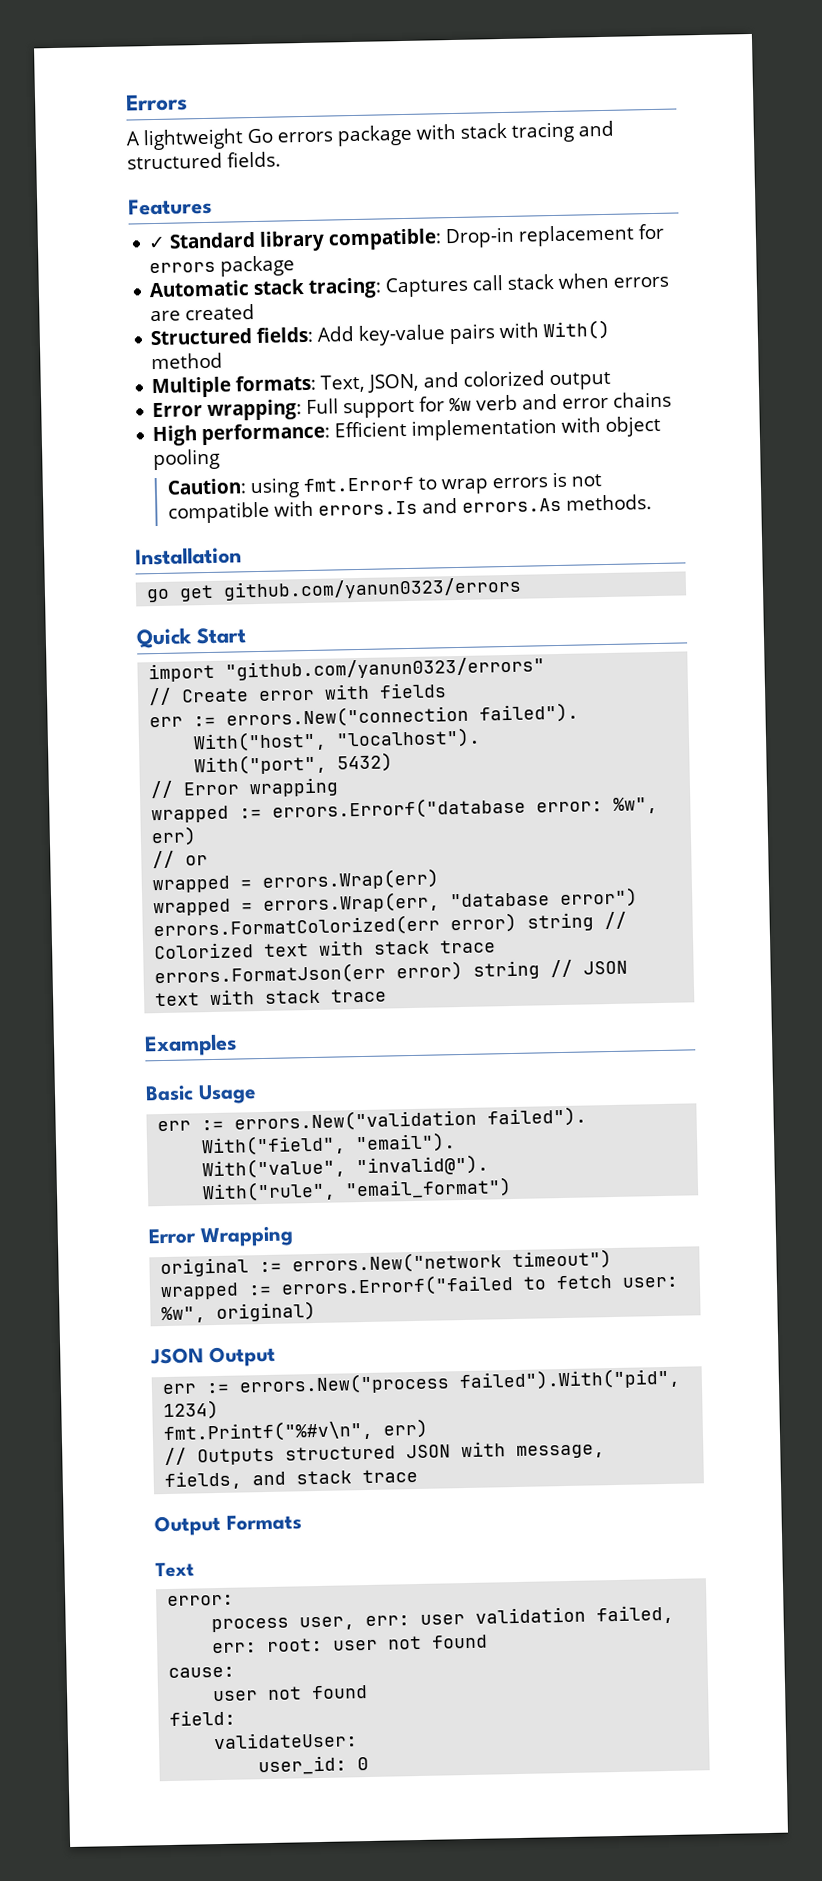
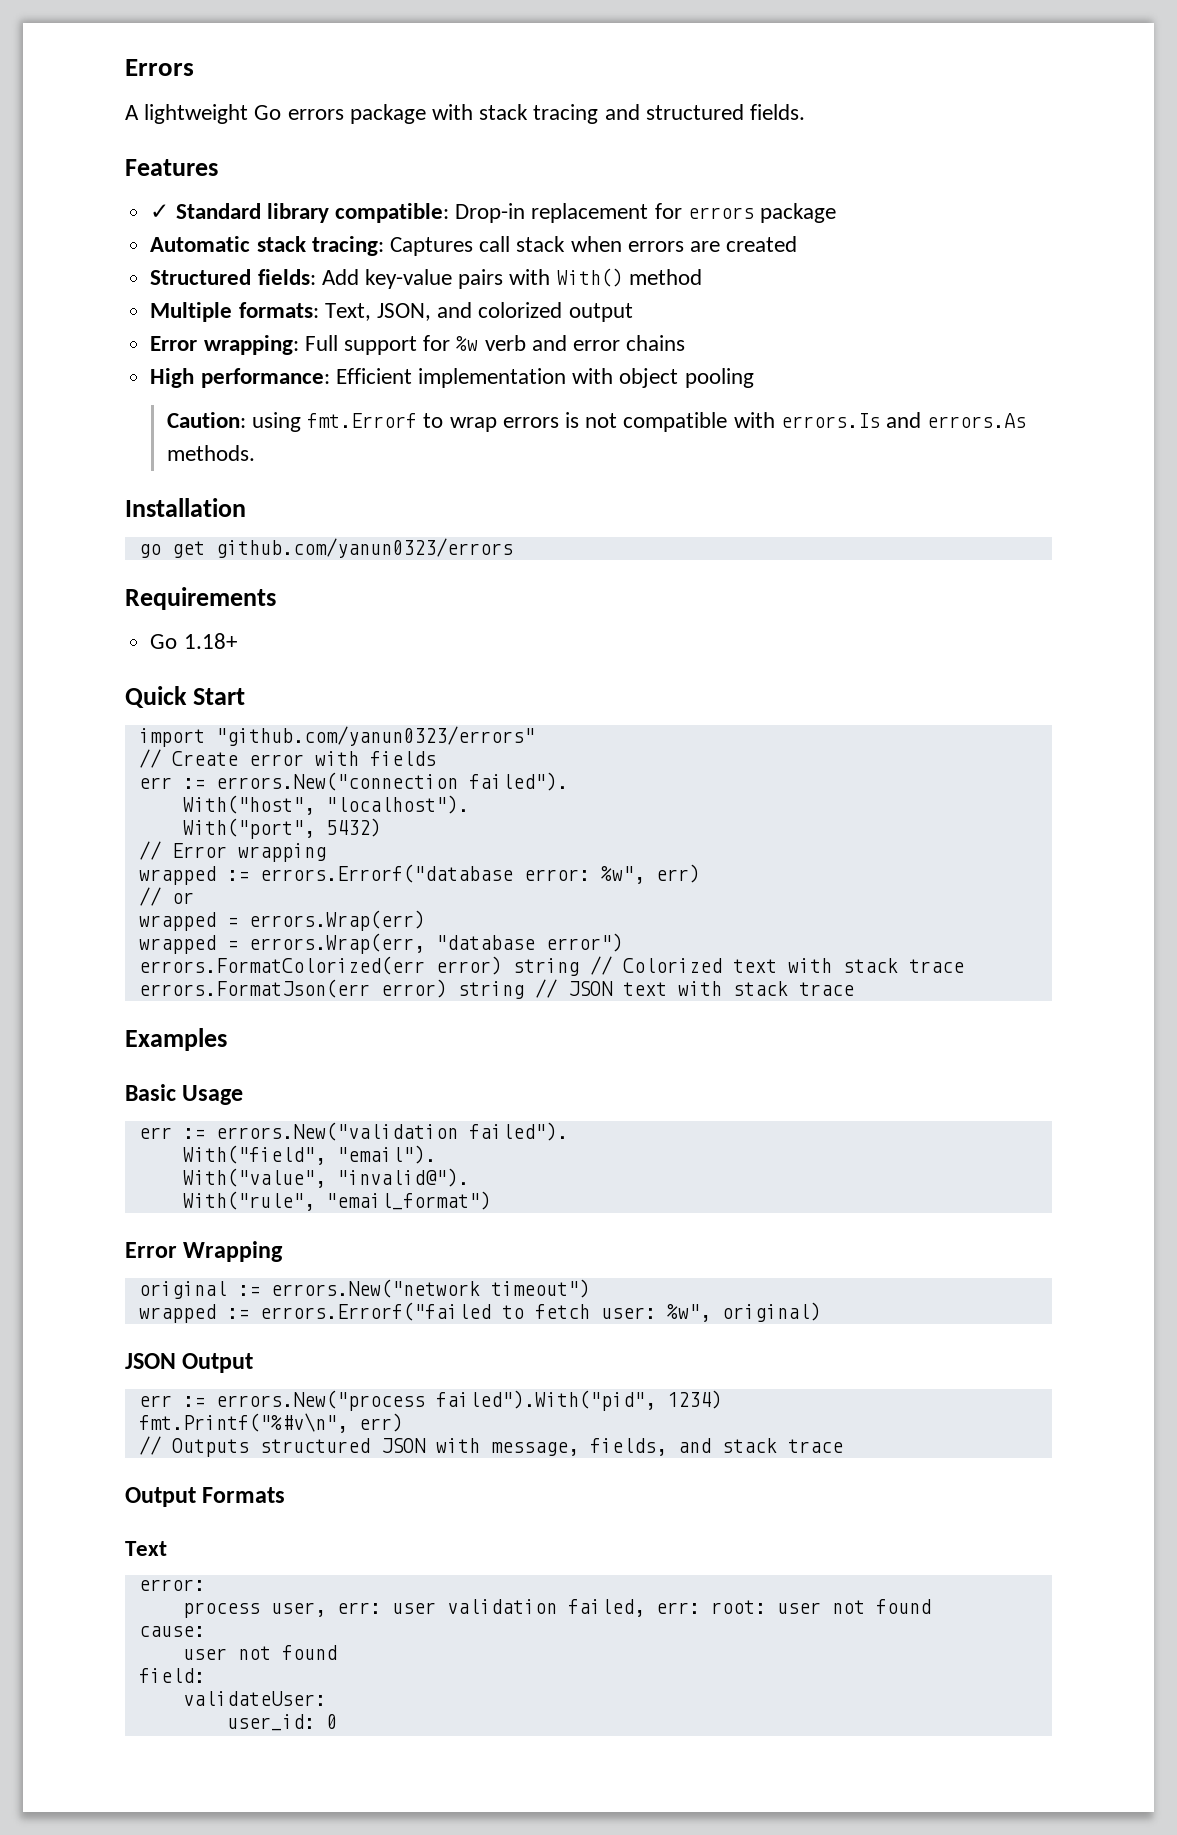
(523, 588) none -> [125,587,276,610] [150,633,237,649] // Requirements // Go 1.18+

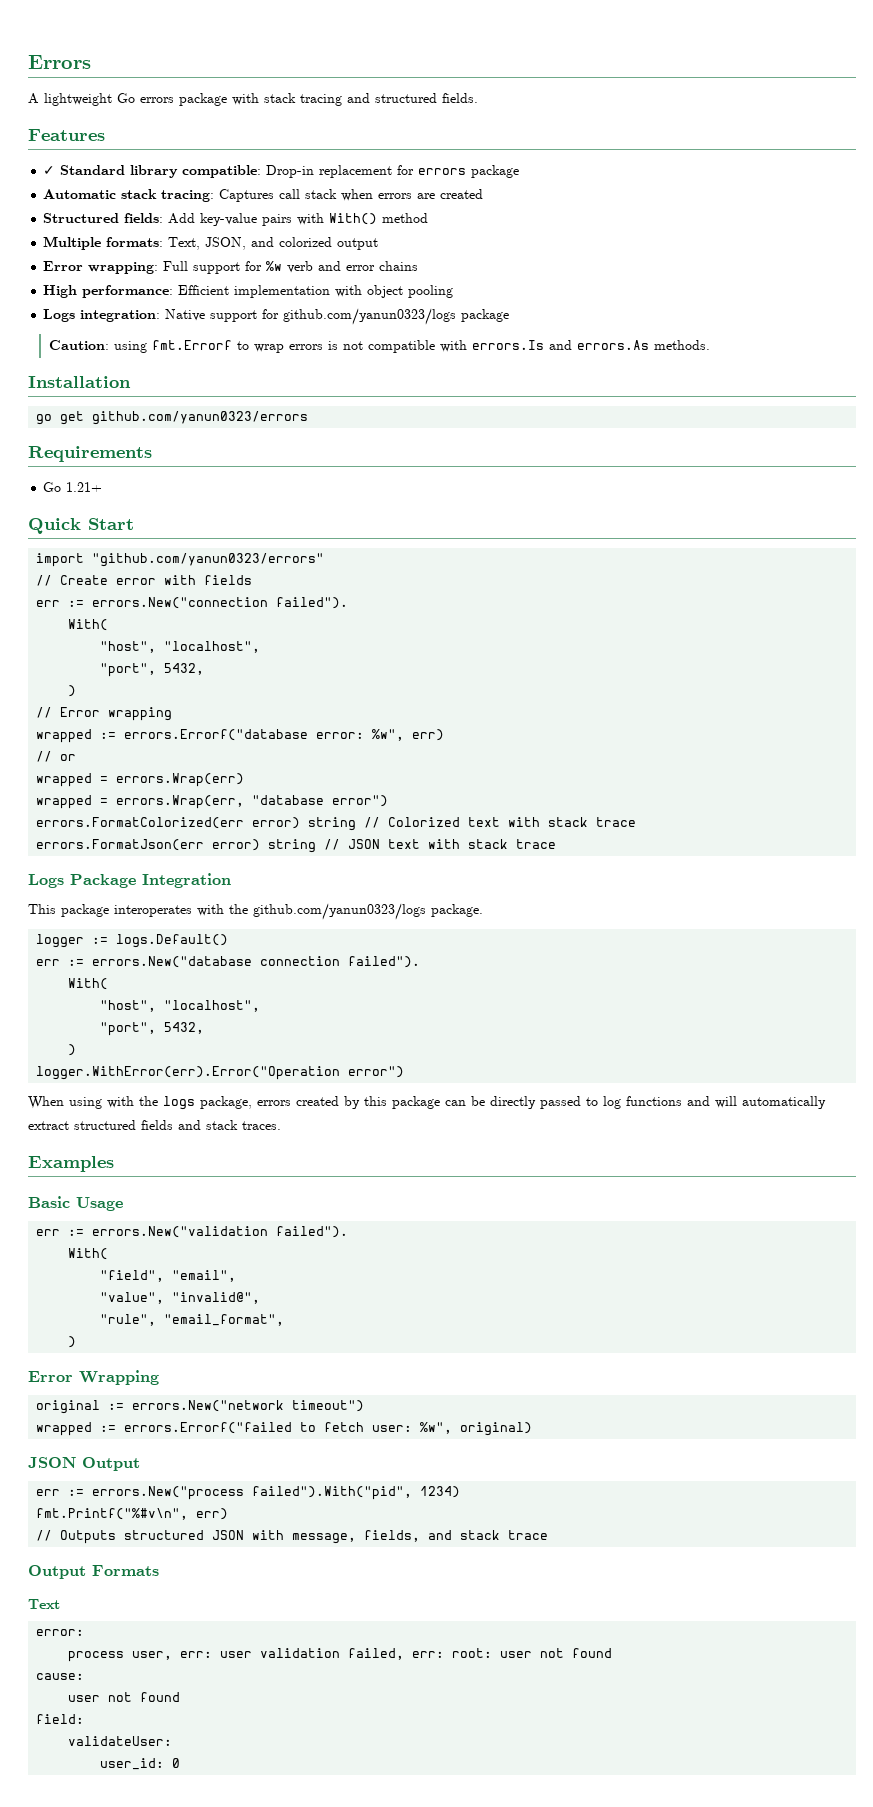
(754, 378) none -> [43,308,510,325] // Logs integration: Native support for github.com/yanun0323/logs package
[183,633,237,649] 1.18+ -> [66,482,103,492] 1.21+
[182,795,469,815] [182,818,381,839] With("host", "localhost"). // With("port", 5432) -> [68,619,109,631] [100,641,261,653] [100,663,205,677] [68,685,77,697] With( // "host", "localhost", // "port", 5432, // )
(854, 989) none -> [28,873,231,888] [28,903,483,920] [36,934,229,948] [36,956,421,968] [68,978,109,990] [100,1000,261,1012] [100,1022,205,1036] [68,1044,77,1056] [36,1066,405,1080] [28,1096,826,1110] [28,1120,281,1130] // Logs Package Integration // This package interoperates with the github.com/yanun0323/logs package. // logger := logs.Default() // err := errors.New("database connection failed"). // With( // "host", "localhost", // "port", 5432, // ) // logger.WithError(err).Error("Operation error") // When using with the logs package, errors created by this package can be directly passed to log functions and will automatically extract structured fields and stack traces.
[182,1145,436,1165] [182,1168,469,1188] [182,1191,491,1211] With("field", "email"). // With("value", "invalid@"). // With("rule", "email_format") -> [68,1248,109,1260] [100,1270,237,1282] [100,1292,261,1304] [100,1314,285,1326] [68,1336,77,1348] With( // "field", "email", // "value", "invalid@", // "rule", "email_format", // )

